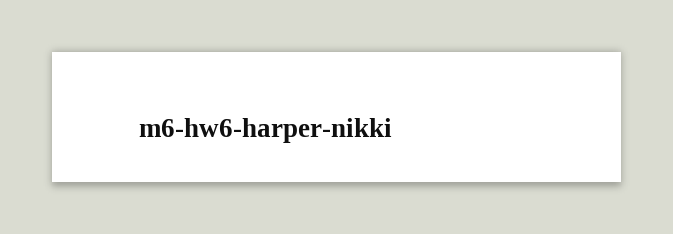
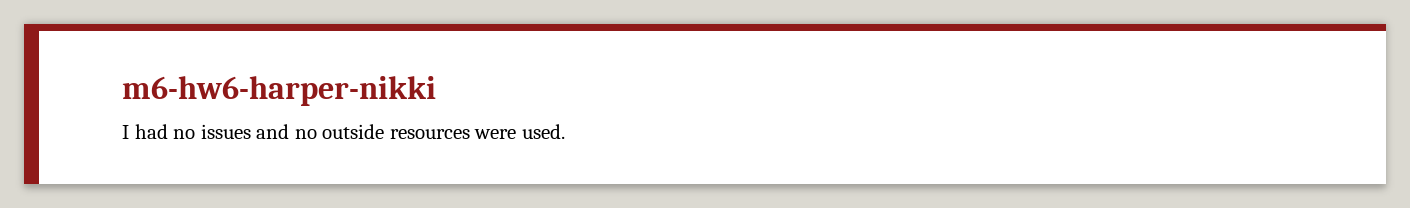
(392, 130) none -> [122,124,565,139] // I had no issues and no outside resources were used.

